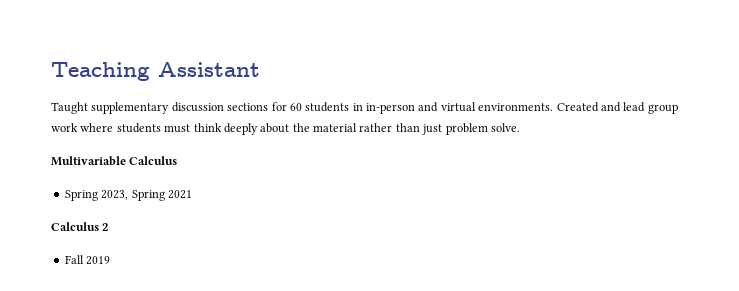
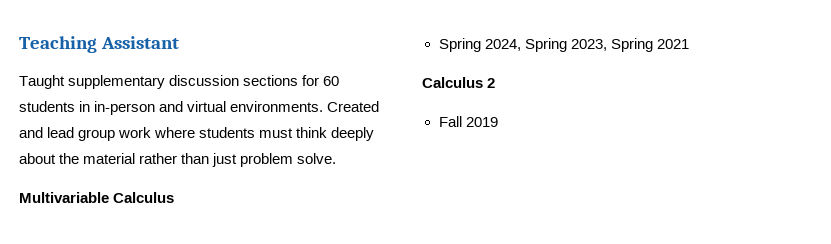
(98, 195) none -> [484,38,567,52] 2024, Spring

